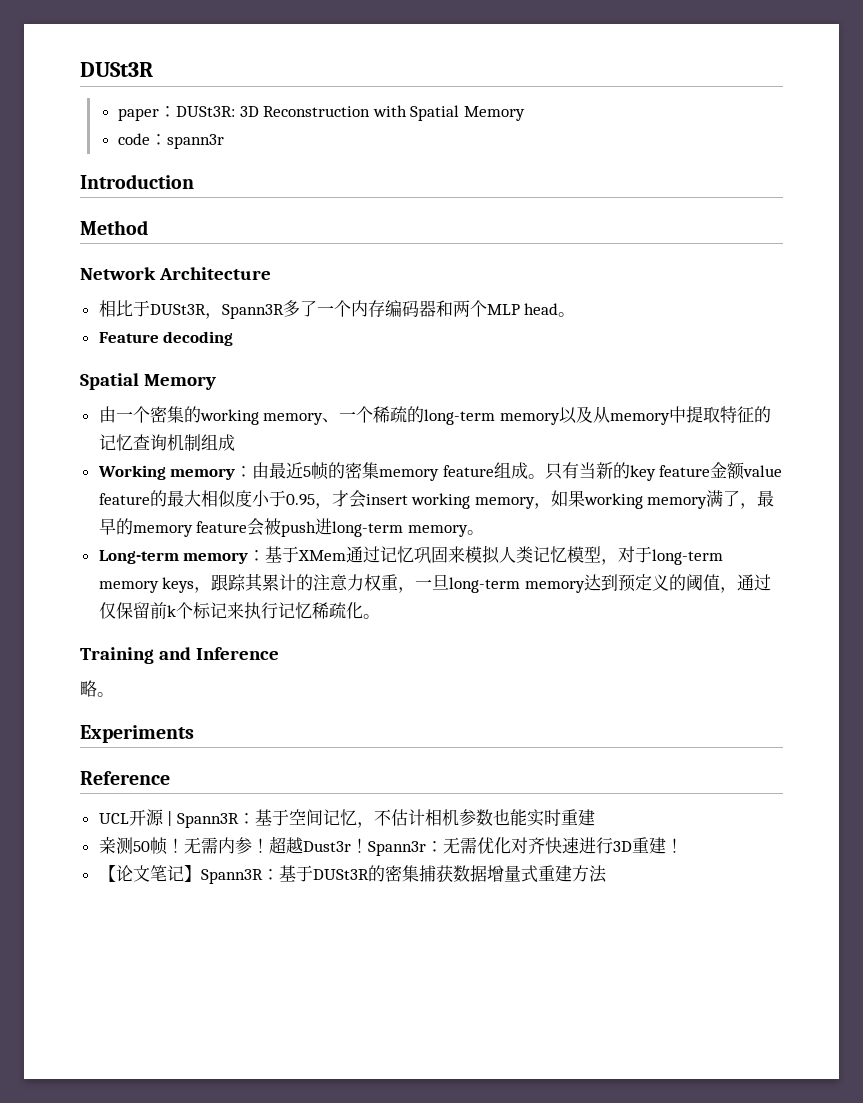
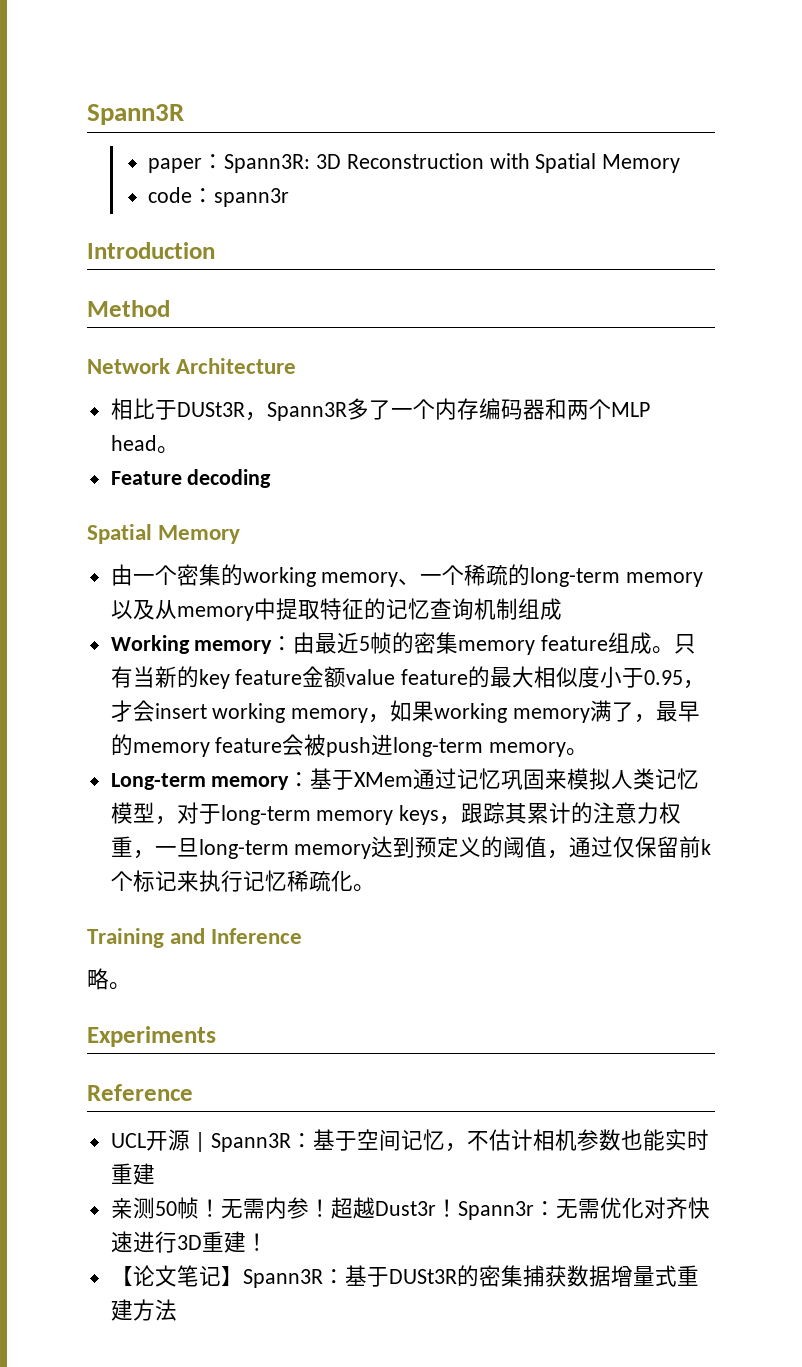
[80,62,153,77] DUSt3R -> [87,104,184,125] Spann3R
[176,106,236,117] DUSt3R: -> [224,154,311,173] Spann3R:

